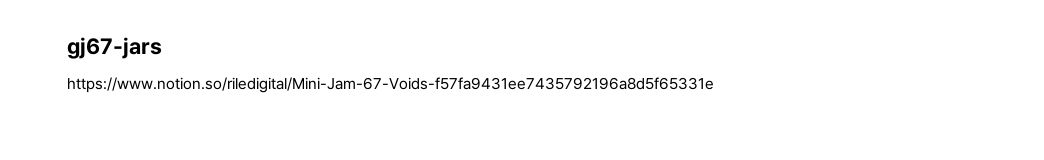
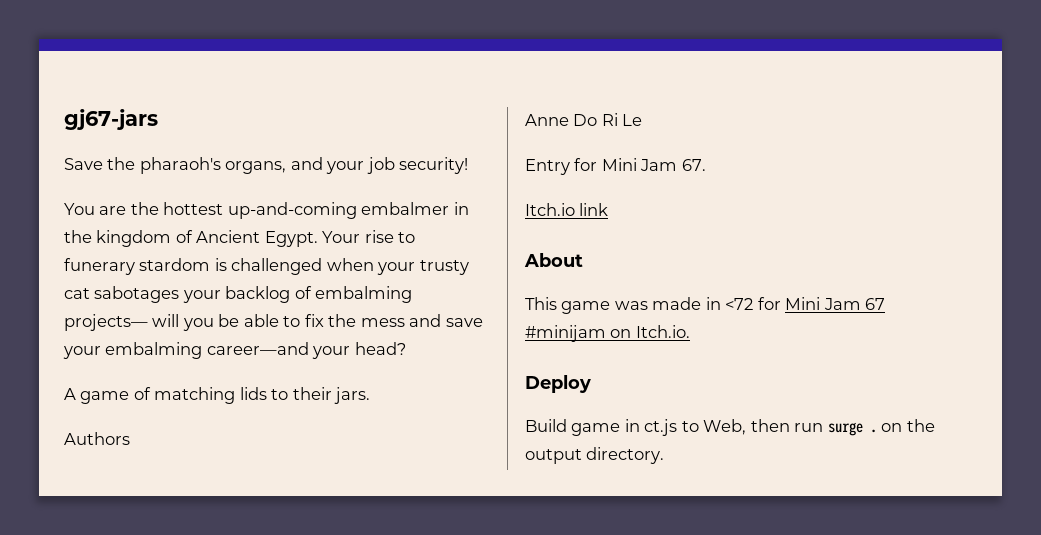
[67,77,714,93] https://www.notion.so/riledigital/Mini-Jam-67-Voids-f57fa9431ee7435792196a8d5f65331e -> [64,157,469,174] [64,202,469,219] [64,230,416,247] [64,258,469,275] [64,286,413,303] [64,314,483,331] [63,342,406,359] [64,387,371,404] [64,432,130,445] [525,113,643,126] [525,158,706,175] [525,203,609,216] [524,253,583,267] [525,297,886,314] [525,325,690,342] [525,375,591,393] [525,419,935,436] [525,447,665,464] Save the pharaoh's organs, and your job security! // You are the hottest up-and-coming embalmer in the kingdom of Ancient Egypt. Your rise to funerary stardom is challenged when your trusty cat sabotages your backlog of embalming projects— will you be able to fix the mess and save your embalming career—and your head? // A game of matching lids to their jars. // Authors // Anne Do Ri Le // Entry for Mini Jam 67. // Itch.io link // About // This game was made in <72 for Mini Jam 67 #minijam on Itch.io. // Deploy // Build game in ct.js to Web, then run surge . on the output directory.

